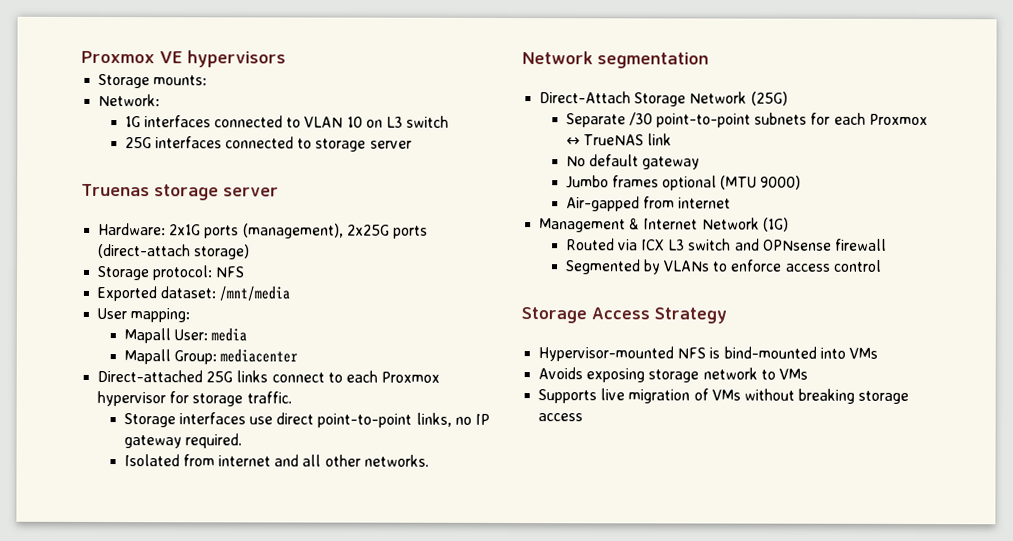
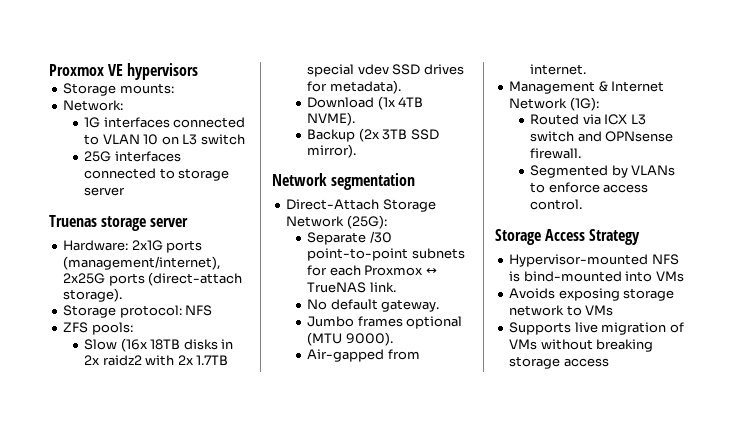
[242,223,344,239] (management), -> [63,256,221,270] (management/internet),
[194,244,251,260] storage) -> [63,288,123,302] storage).
[97,286,291,302] [97,308,191,323] [123,328,247,344] [123,349,298,365] [97,370,441,383] [97,391,292,407] [123,412,490,428] [123,433,242,449] [123,454,429,467] Exported dataset: /mnt/media // User mapping: // Mapall User: media // Mapall Group: mediacenter // Direct-attached 25G links connect to each Proxmox hypervisor for storage traffic. // Storage interfaces use direct point-to-point links, no IP gateway required. // Isolated from internet and all other networks. -> [63,322,133,335] [84,338,234,352] [84,355,229,366] [307,64,464,77] [307,80,401,94] [307,96,424,110] [307,112,356,126] [307,128,439,142] [307,144,357,158] ZFS pools: // Slow (16x 18TB disks in 2x raidz2 with 2x 1.7TB special vdev SSD drives for metadata). // Download (1x 4TB NVME). // Backup (2x 3TB SSD mirror).
[750,91,788,106] (25G) -> [346,215,387,229] (25G):
[646,133,672,146] link -> [369,282,396,292] link.
[641,156,700,170] gateway -> [381,299,440,312] gateway.
[760,175,802,190] 9000) -> [345,332,393,346] 9000).
[677,197,731,209] internet -> [530,64,587,75] internet.
[762,217,789,232] (1G) -> [569,97,599,111] (1G):
[834,238,887,251] firewall -> [530,148,582,159] firewall.
[832,259,882,272] control -> [530,199,583,210] control.

